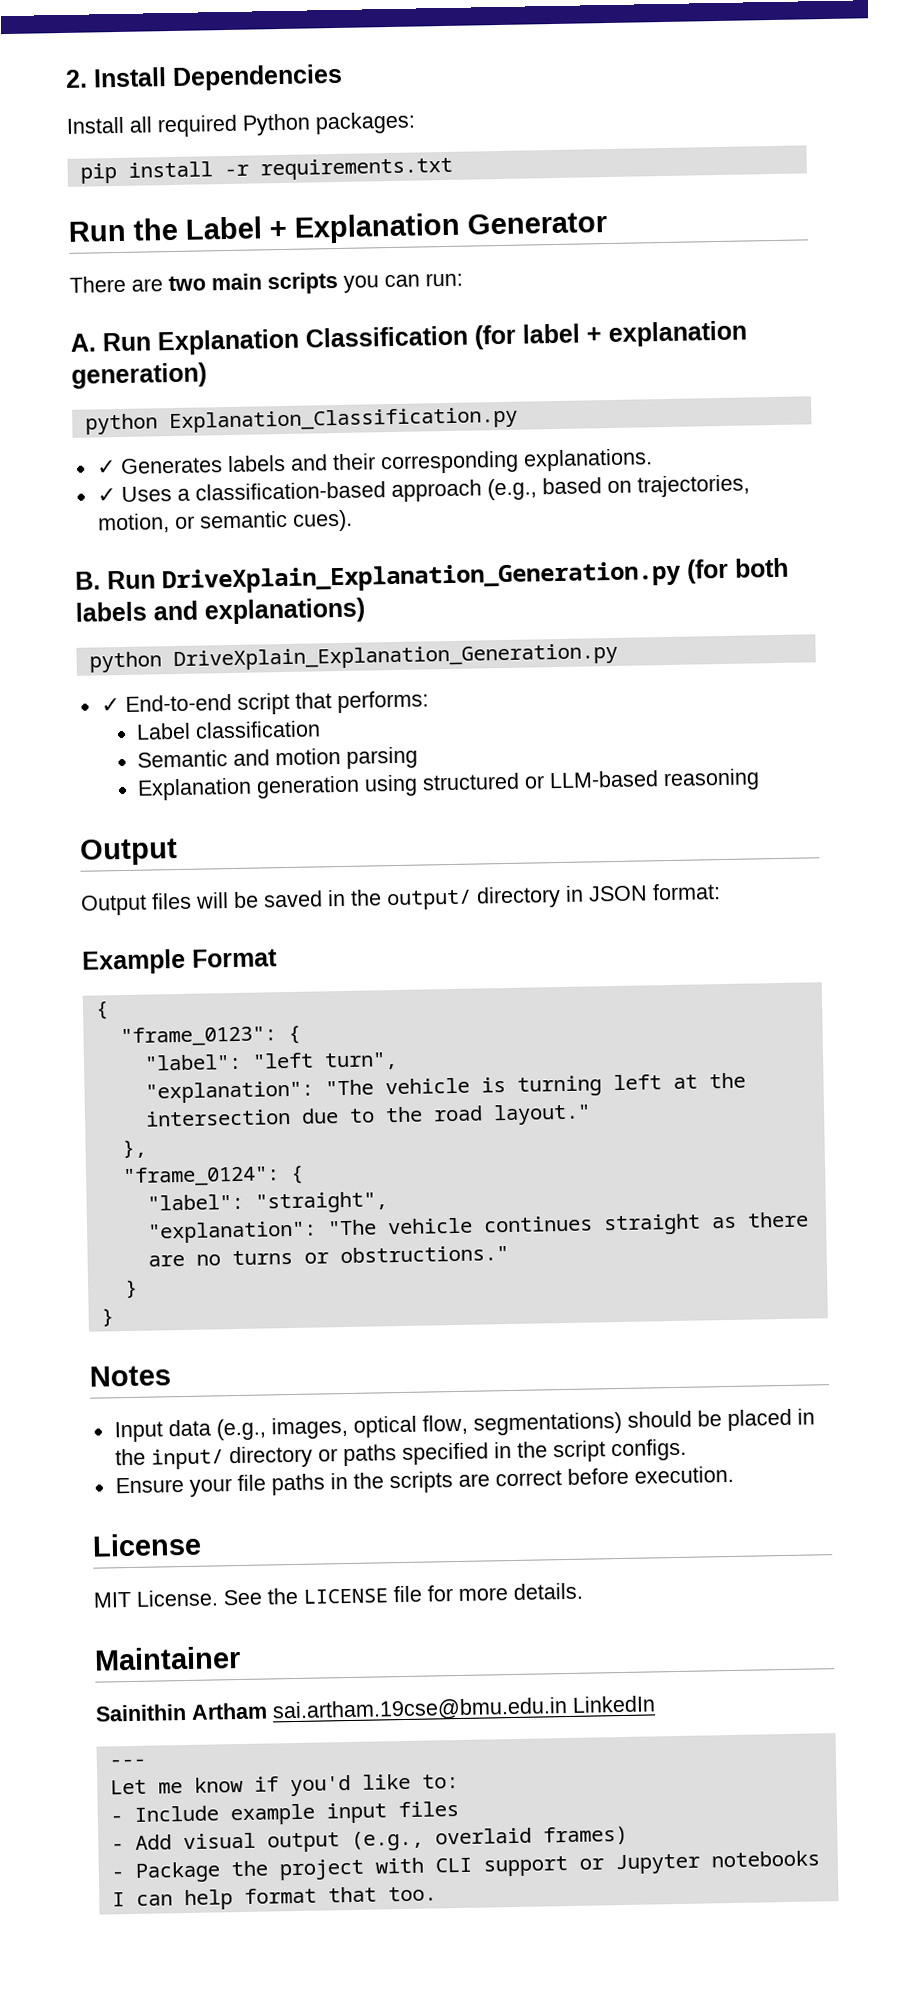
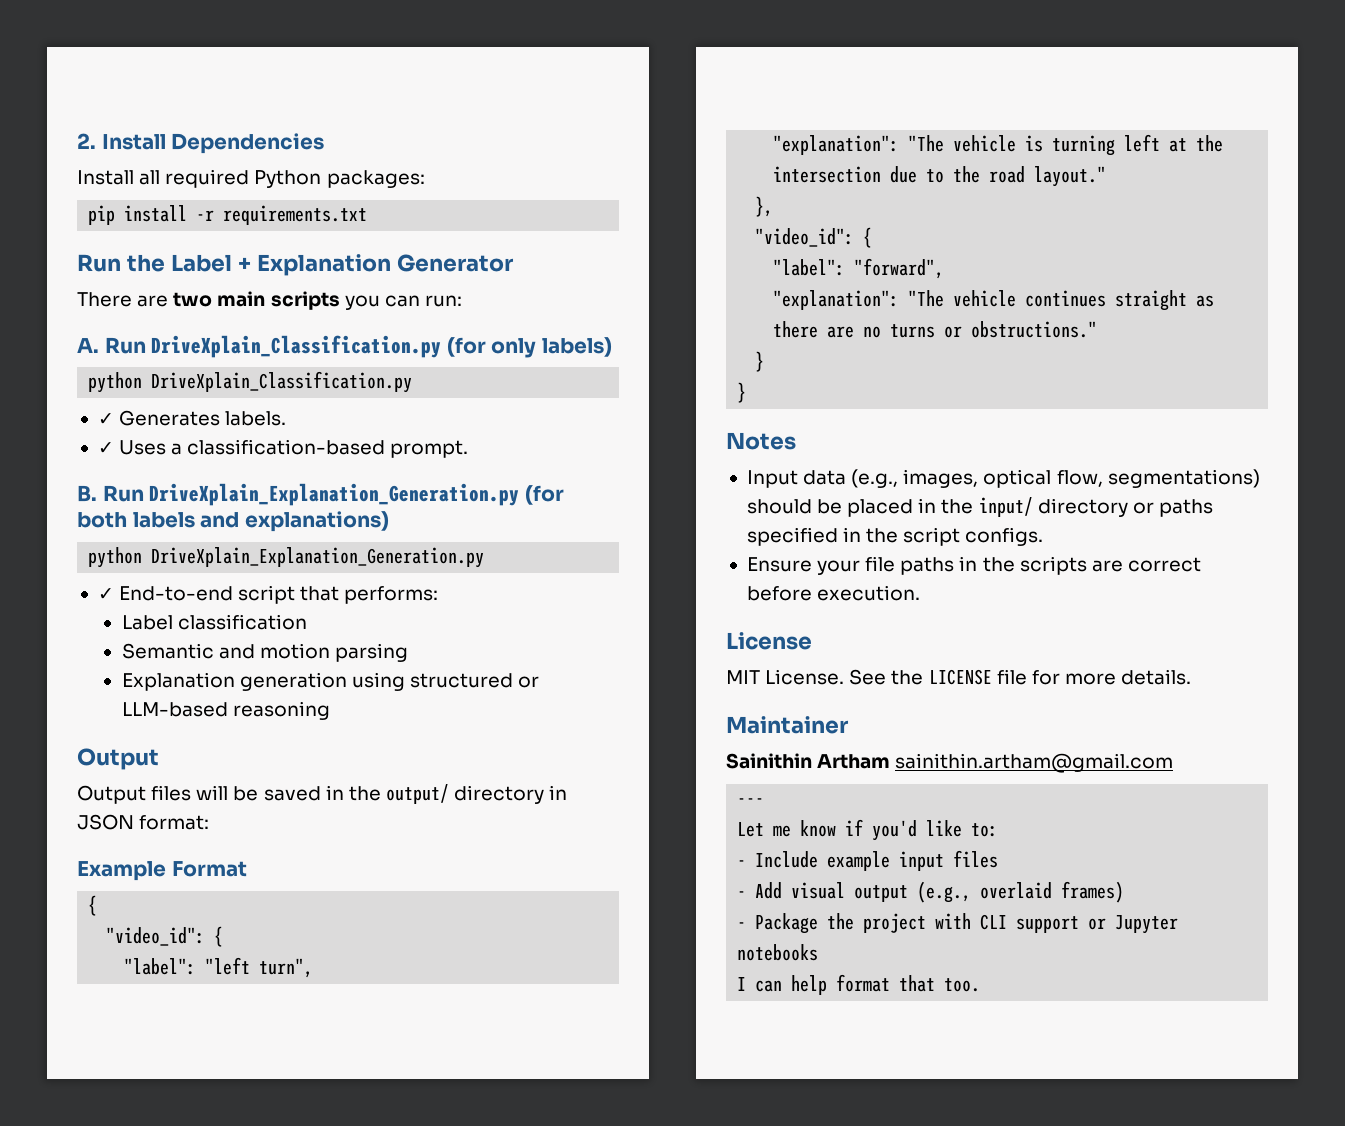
[157,320,747,356] [71,362,207,389] [84,406,518,435] Explanation Classification (for label + explanation generation) // python Explanation_Classification.py -> [151,335,612,358] [88,371,413,393] DriveXplain_Classification.py (for only labels) // python DriveXplain_Classification.py
[226,448,653,475] labels and their corresponding explanations. -> [225,411,287,426] labels.
[390,474,750,503] [96,509,353,534] approach (e.g., based on trajectories, motion, or semantic cues). -> [390,440,469,458] prompt.
[119,1025,277,1048] "frame_0123": -> [106,927,206,946] "video_id":
[121,1165,304,1188] [146,1191,388,1214] "frame_0124": { // "label": "straight", -> [755,227,873,248] [773,258,945,279] "video_id": { // "label": "forward",
[272,1695,656,1723] sai.artham.19cse@bmu.edu.in LinkedIn -> [895,753,1174,773] sainithin.artham@gmail.com

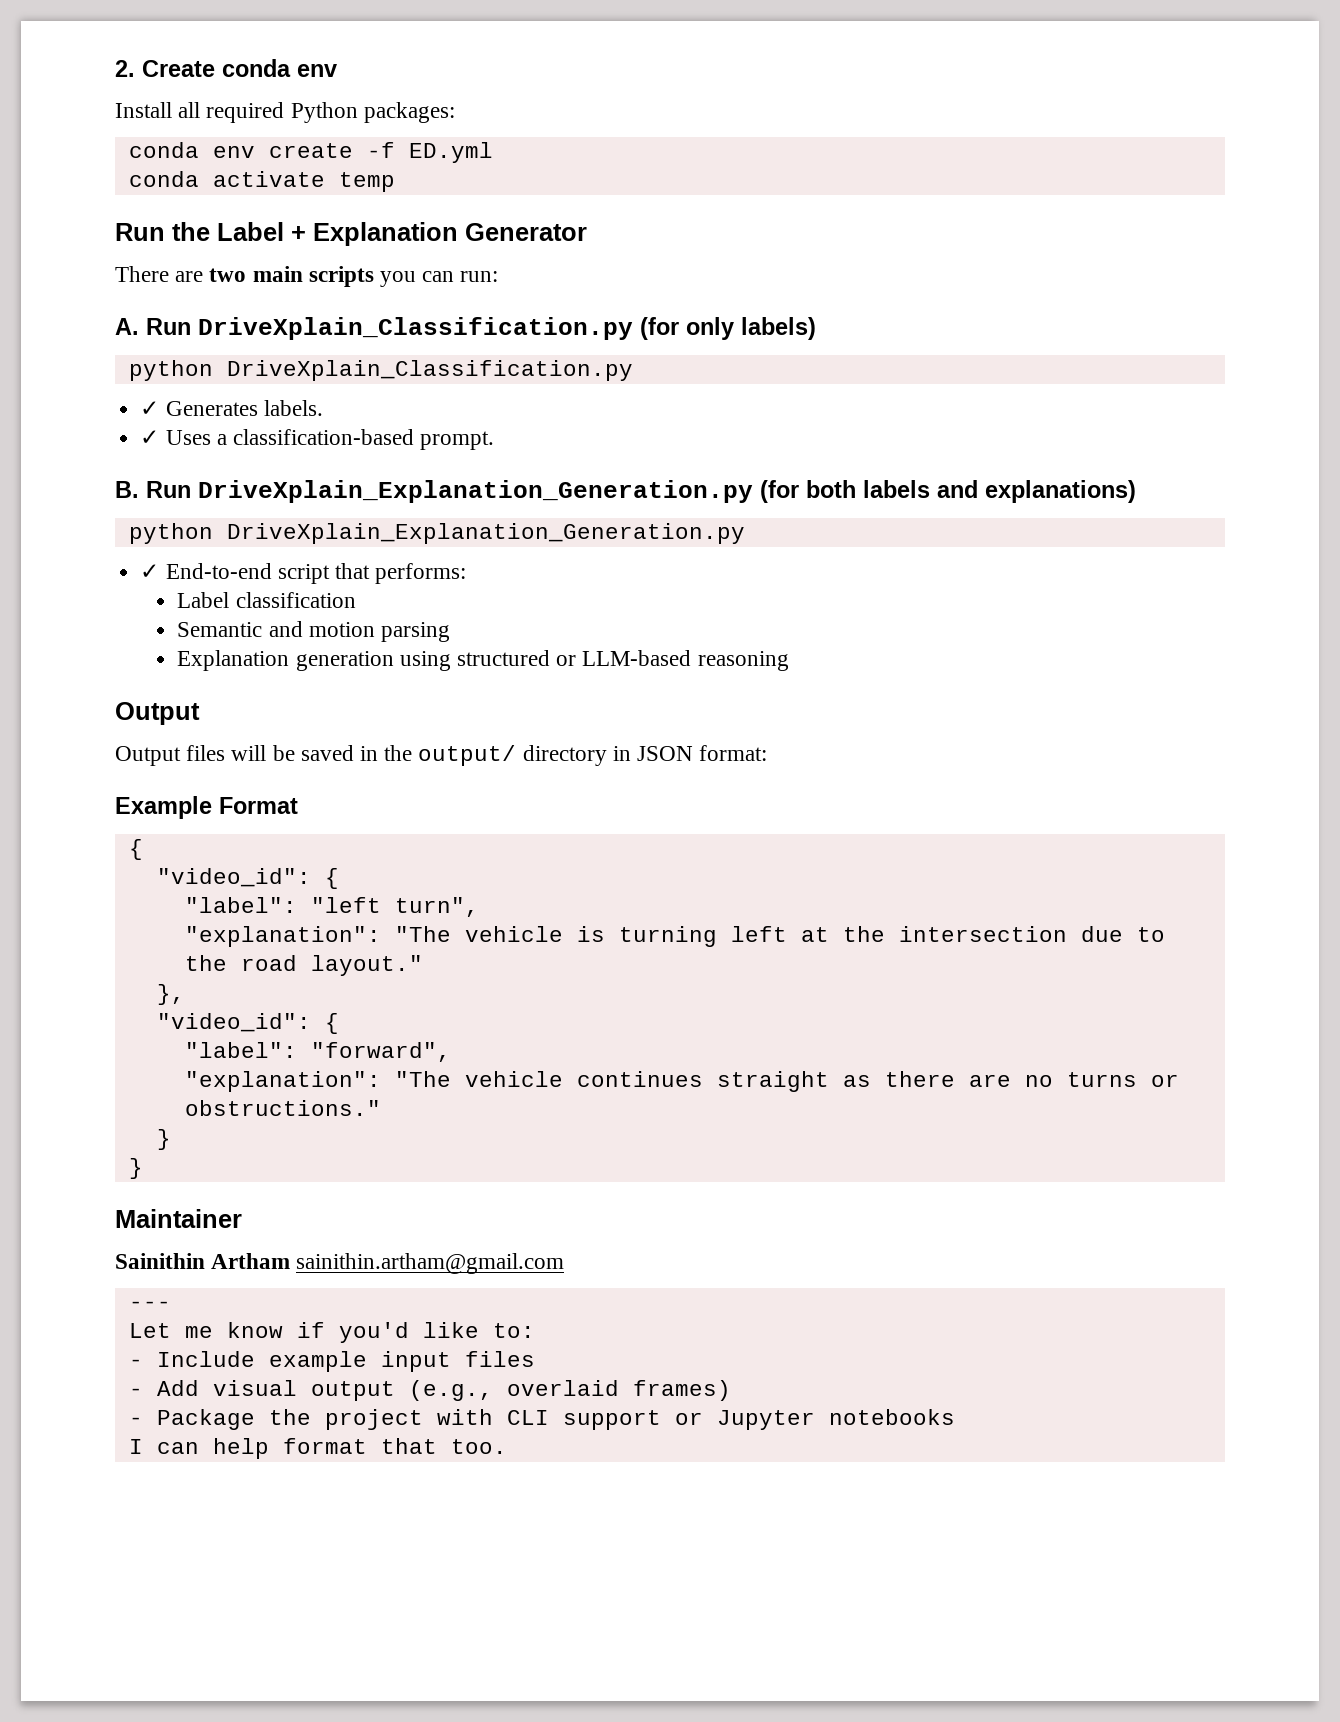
[101,133,325,154] Install Dependencies -> [142,59,337,77] Create conda env
[88,205,368,225] pip install -r requirements.txt -> [128,142,493,163] [128,171,395,192] conda env create -f ED.yml // conda activate temp
[726,432,796,450] [746,469,1260,488] [746,497,1213,517] [746,527,1044,546] [746,556,1201,575] [746,585,921,601] [726,632,812,650] [726,669,1192,685] // Notes // Input data (e.g., images, optical flow, segmentations) should be placed in the input/ directory or paths specified in the script configs. // Ensure your file paths in the scripts are correct before execution. // License // MIT License. See the LICENSE file for more details. -> (143, 1168) none

